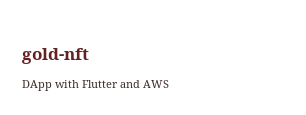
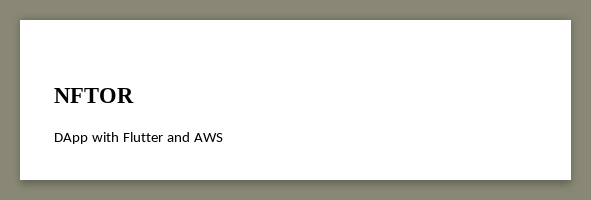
[22,48,89,64] gold-nft -> [54,88,134,103] NFTOR

